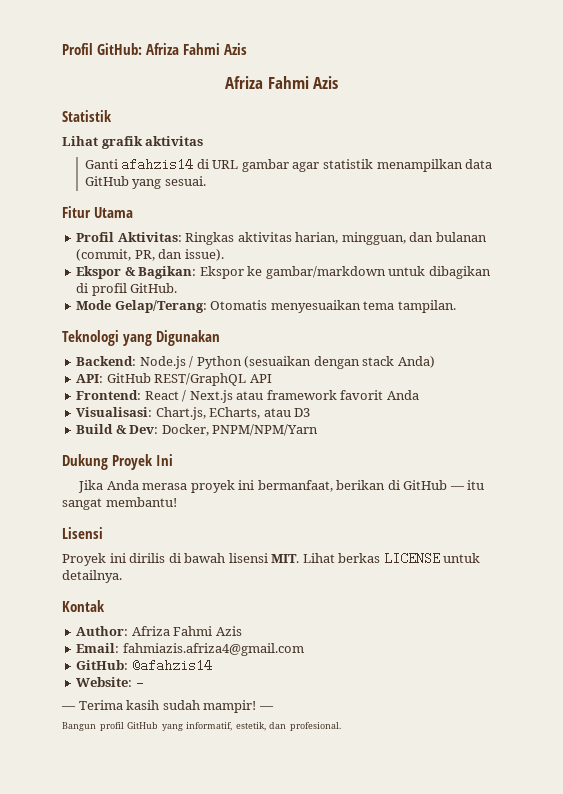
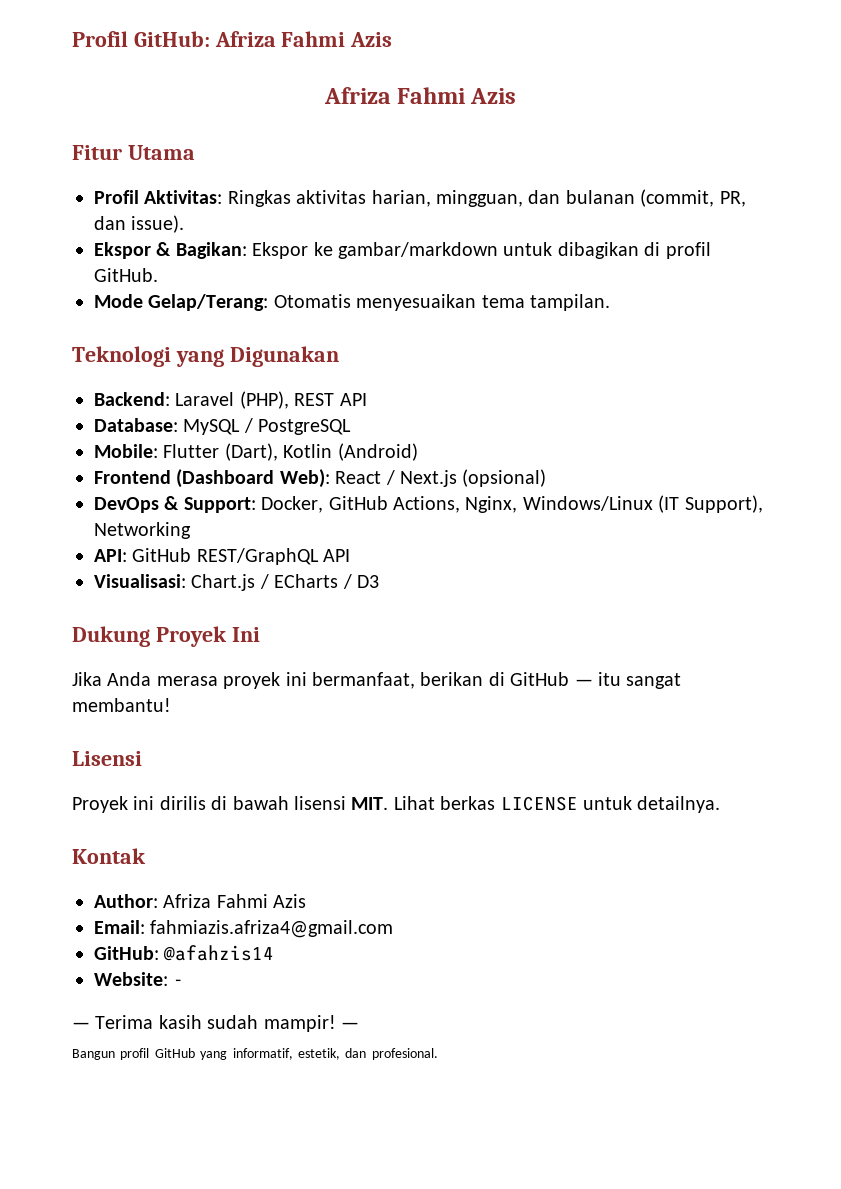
[62,110,112,122] [62,136,204,149] [84,158,493,172] [84,176,206,189] // Statistik // Lihat grafik aktivitas // Ganti afahzis14 di URL gambar agar statistik menampilkan data GitHub yang sesuai. -> (517, 96) none
[139,356,435,369] [76,373,272,386] [76,390,419,403] [76,407,311,420] [76,424,319,436] Node.js / Python (sesuaikan dengan stack Anda) // API: GitHub REST/GraphQL API // Frontend: React / Next.js atau framework favorit Anda // Visualisasi: Chart.js, ECharts, atau D3 // Build & Dev: Docker, PNPM/NPM/Yarn -> [175,391,367,409] [94,418,352,435] [94,443,418,461] [94,469,547,488] [94,495,763,513] [94,522,191,539] [94,548,351,565] [94,574,379,591] Laravel (PHP), REST API // Database: MySQL / PostgreSQL // Mobile: Flutter (Dart), Kotlin (Android) // Frontend (Dashboard Web): React / Next.js (opsional) // DevOps & Support: Docker, GitHub Actions, Nginx, Windows/Linux (IT Support), Networking // API: GitHub REST/GraphQL API // Visualisasi: Chart.js / ECharts / D3

